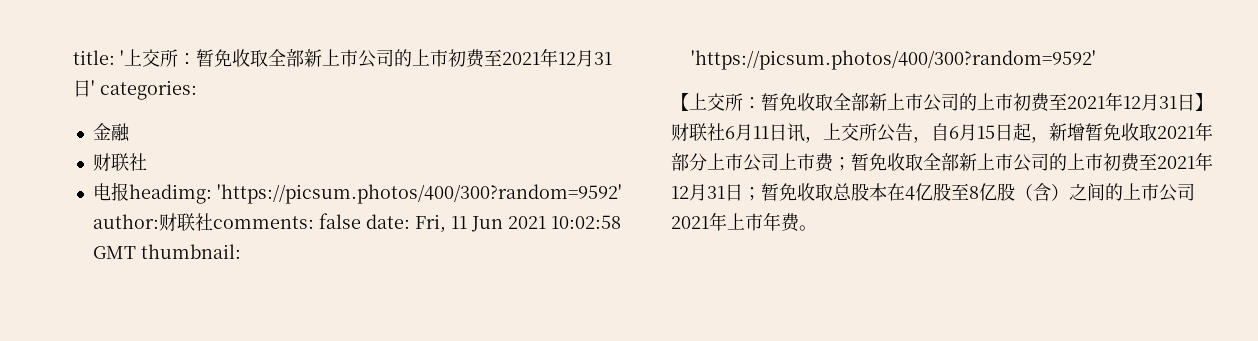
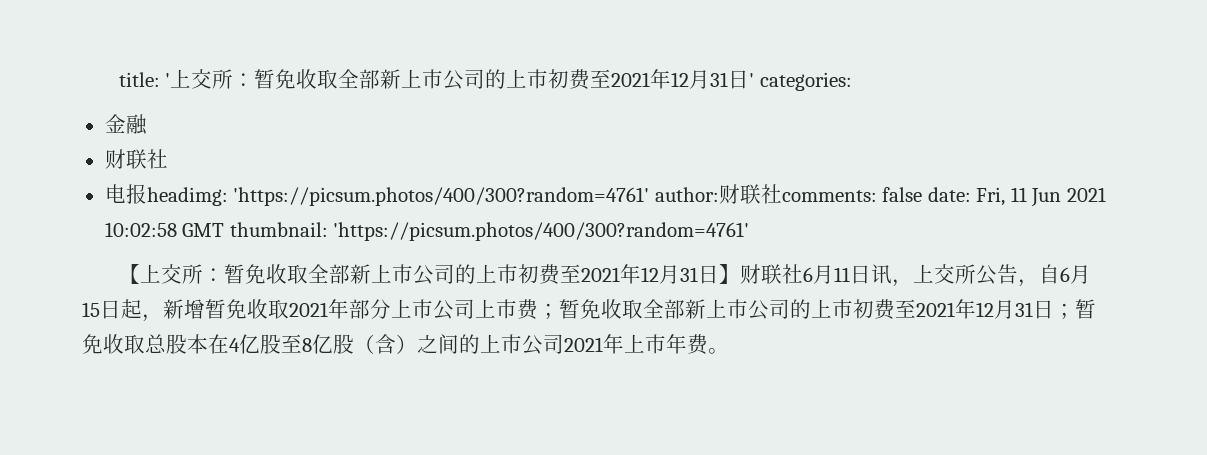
[216,184,622,204] 'https://picsum.photos/400/300?random=9592' -> [233,187,650,206] 'https://picsum.photos/400/300?random=4761'
[690,50,1096,70] 'https://picsum.photos/400/300?random=9592' -> [333,222,750,241] 'https://picsum.photos/400/300?random=4761'

